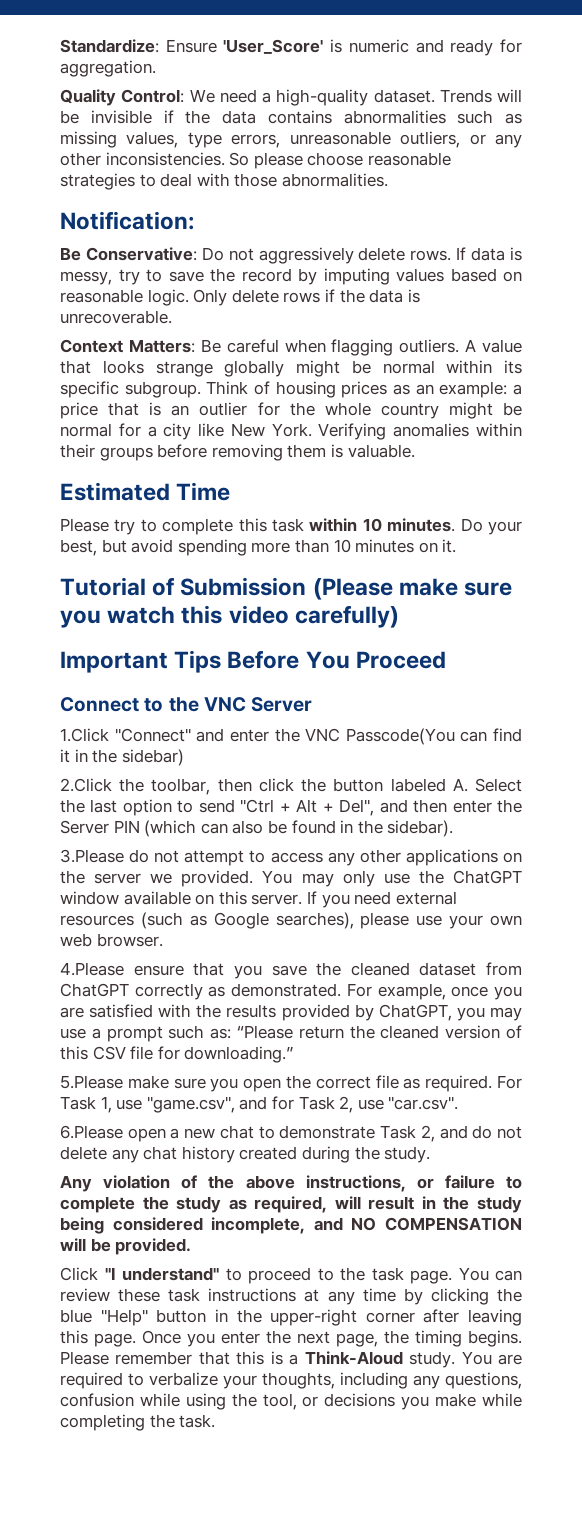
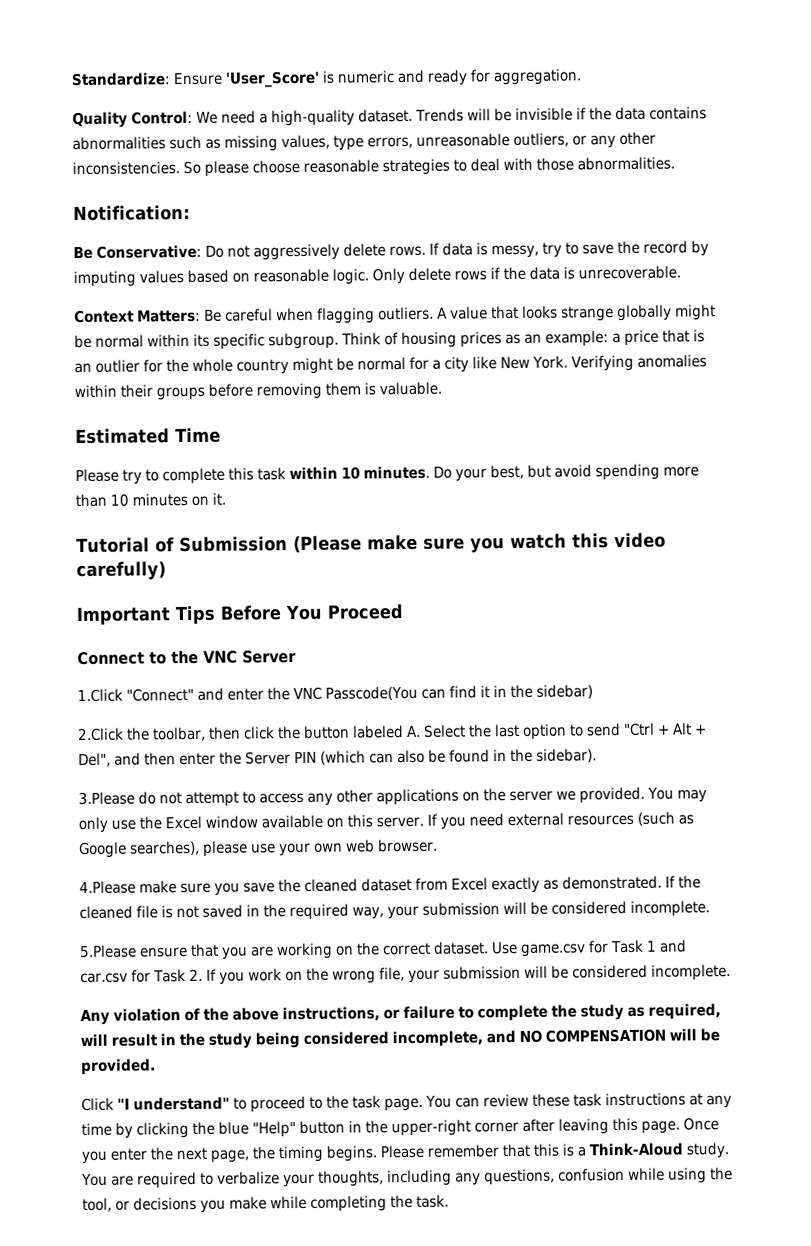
[452,870,522,884] ChatGPT -> [165,815,202,830] Excel
[133,962,225,976] ensure that -> [139,880,211,894] make sure
[60,983,522,1000] [60,1004,522,1021] [60,1025,522,1042] [60,1046,294,1063] [60,1075,522,1092] [60,1096,459,1113] [60,1125,522,1142] [60,1146,431,1163] ChatGPT correctly as demonstrated. For example, once you are satisfied with the results provided by ChatGPT, you may use a prompt such as: “Please return the cleaned version of this CSV file for downloading.” // 5.Please make sure you open the correct file as required. For Task 1, use "game.csv", and for Task 2, use "car.csv". // 6.Please open a new chat to demonstrate Task 2, and do not delete any chat history created during the study. -> [451,875,701,894] [79,900,710,921] [79,939,687,960] [80,964,731,985] Excel exactly as demonstrated. If the cleaned file is not saved in the required way, your submission will be considered incomplete. // 5.Please ensure that you are working on the correct dataset. Use game.csv for Task 1 and car.csv for Task 2. If you work on the wrong file, your submission will be considered incomplete.

